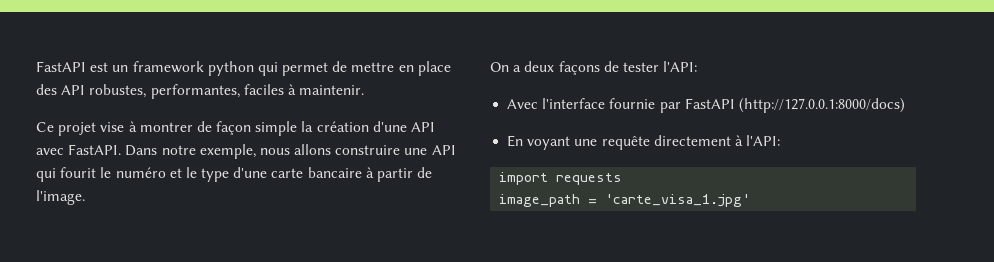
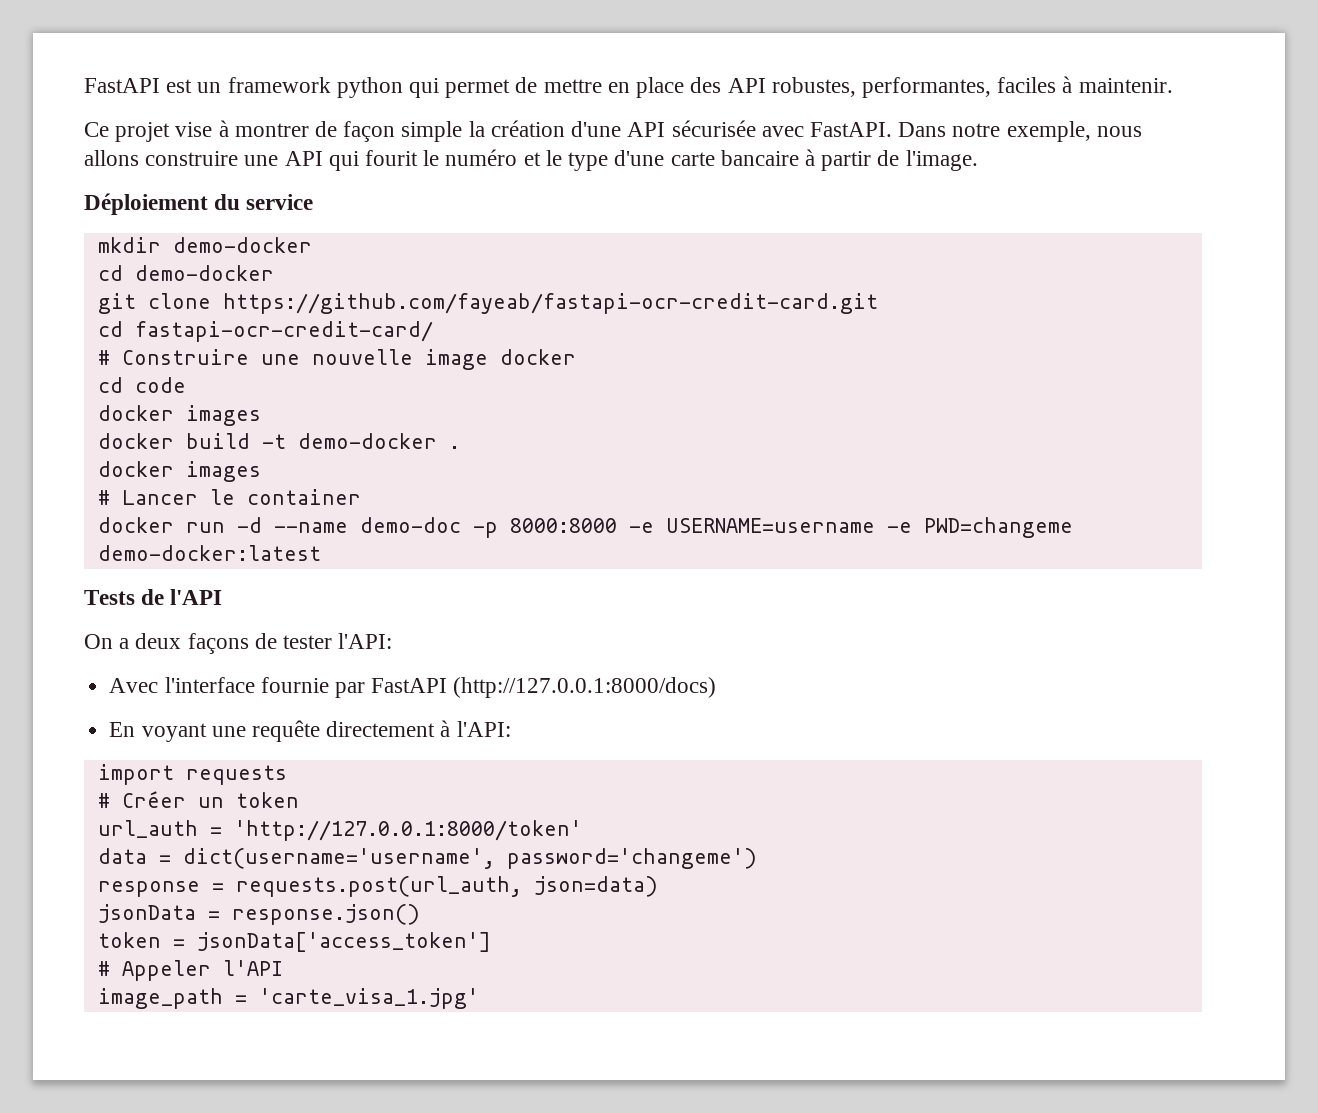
(436, 127) none -> [671,120,756,137] sécurisée
(85, 197) none -> [84,193,314,215] [97,237,312,253] [97,265,274,281] [97,293,878,314] [97,321,433,342] [97,349,576,370] [97,377,186,393] [97,405,261,426] [97,433,460,449] [97,461,261,482] [97,489,361,505] [97,517,1073,538] [97,545,321,561] [84,589,223,605] // Déploiement du service // mkdir demo-docker // cd demo-docker // git clone https://github.com/fayeab/fastapi-ocr-credit-card.git // cd fastapi-ocr-credit-card/ // # Construire une nouvelle image docker // cd code // docker images // docker build -t demo-docker . // docker images // # Lancer le container // docker run -d --name demo-doc -p 8000:8000 -e USERNAME=username -e PWD=changeme demo-docker:latest // Tests de l'API
(623, 179) none -> [97,791,299,808] [97,820,582,841] [97,848,757,869] [97,876,658,897] [97,904,420,925] [97,932,491,952] [97,960,283,981] // # Créer un token // url_auth = 'http://127.0.0.1:8000/token' // data = dict(username='username', password='changeme') // response = requests.post(url_auth, json=data) // jsonData = response.json() // token = jsonData['access_token'] // # Appeler l'API

